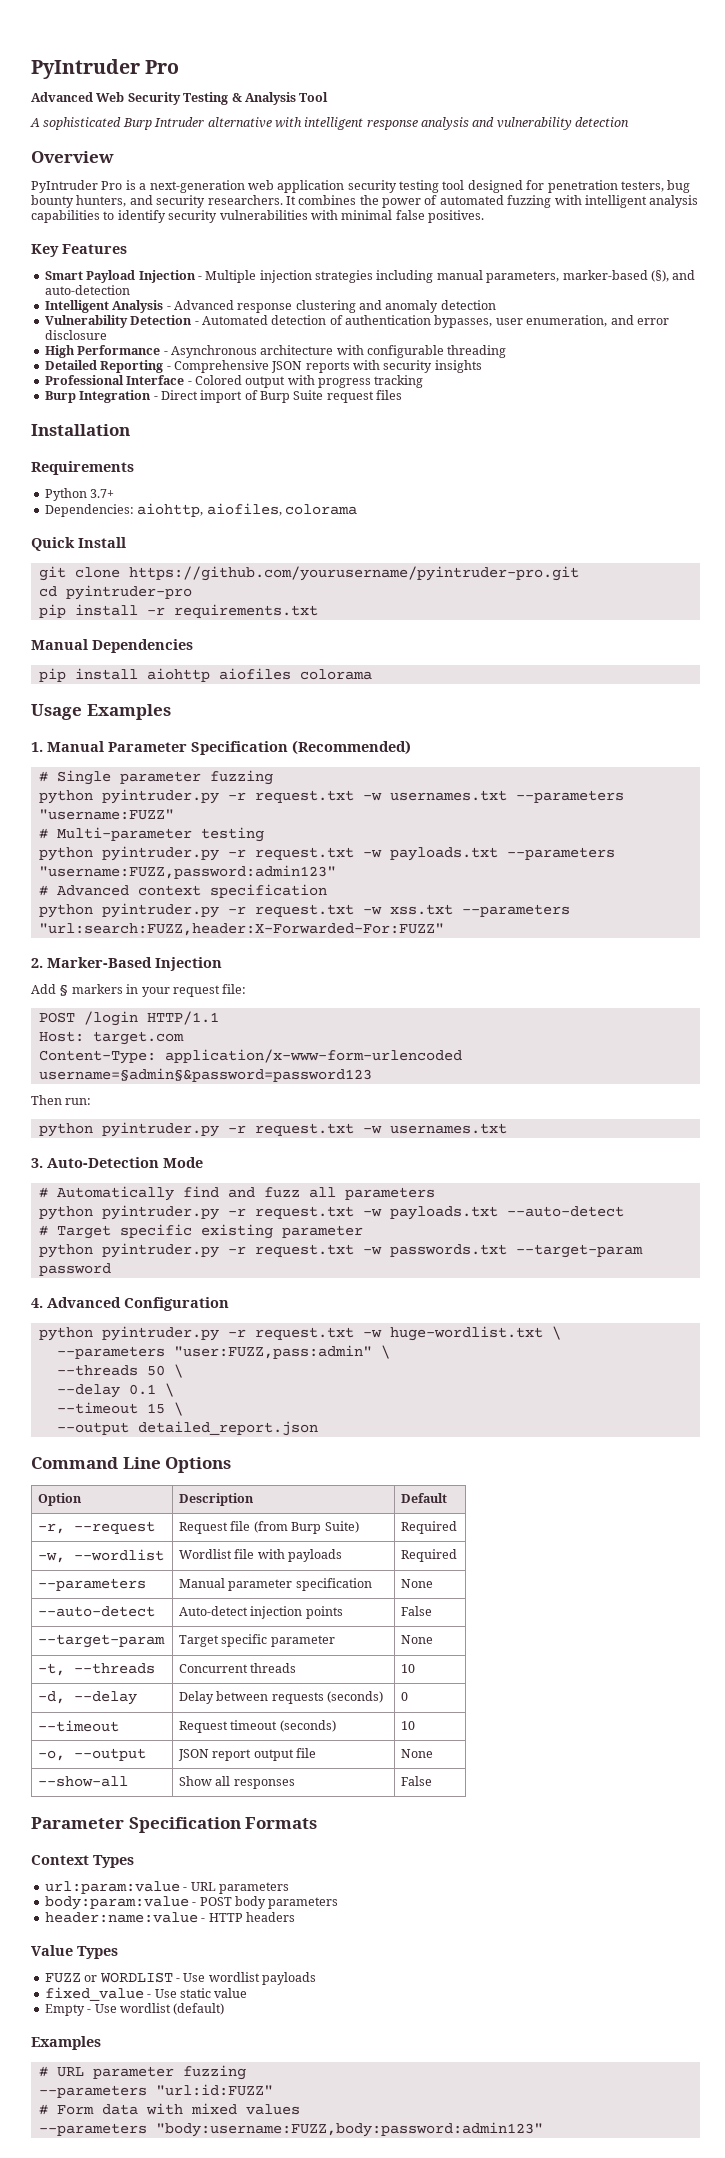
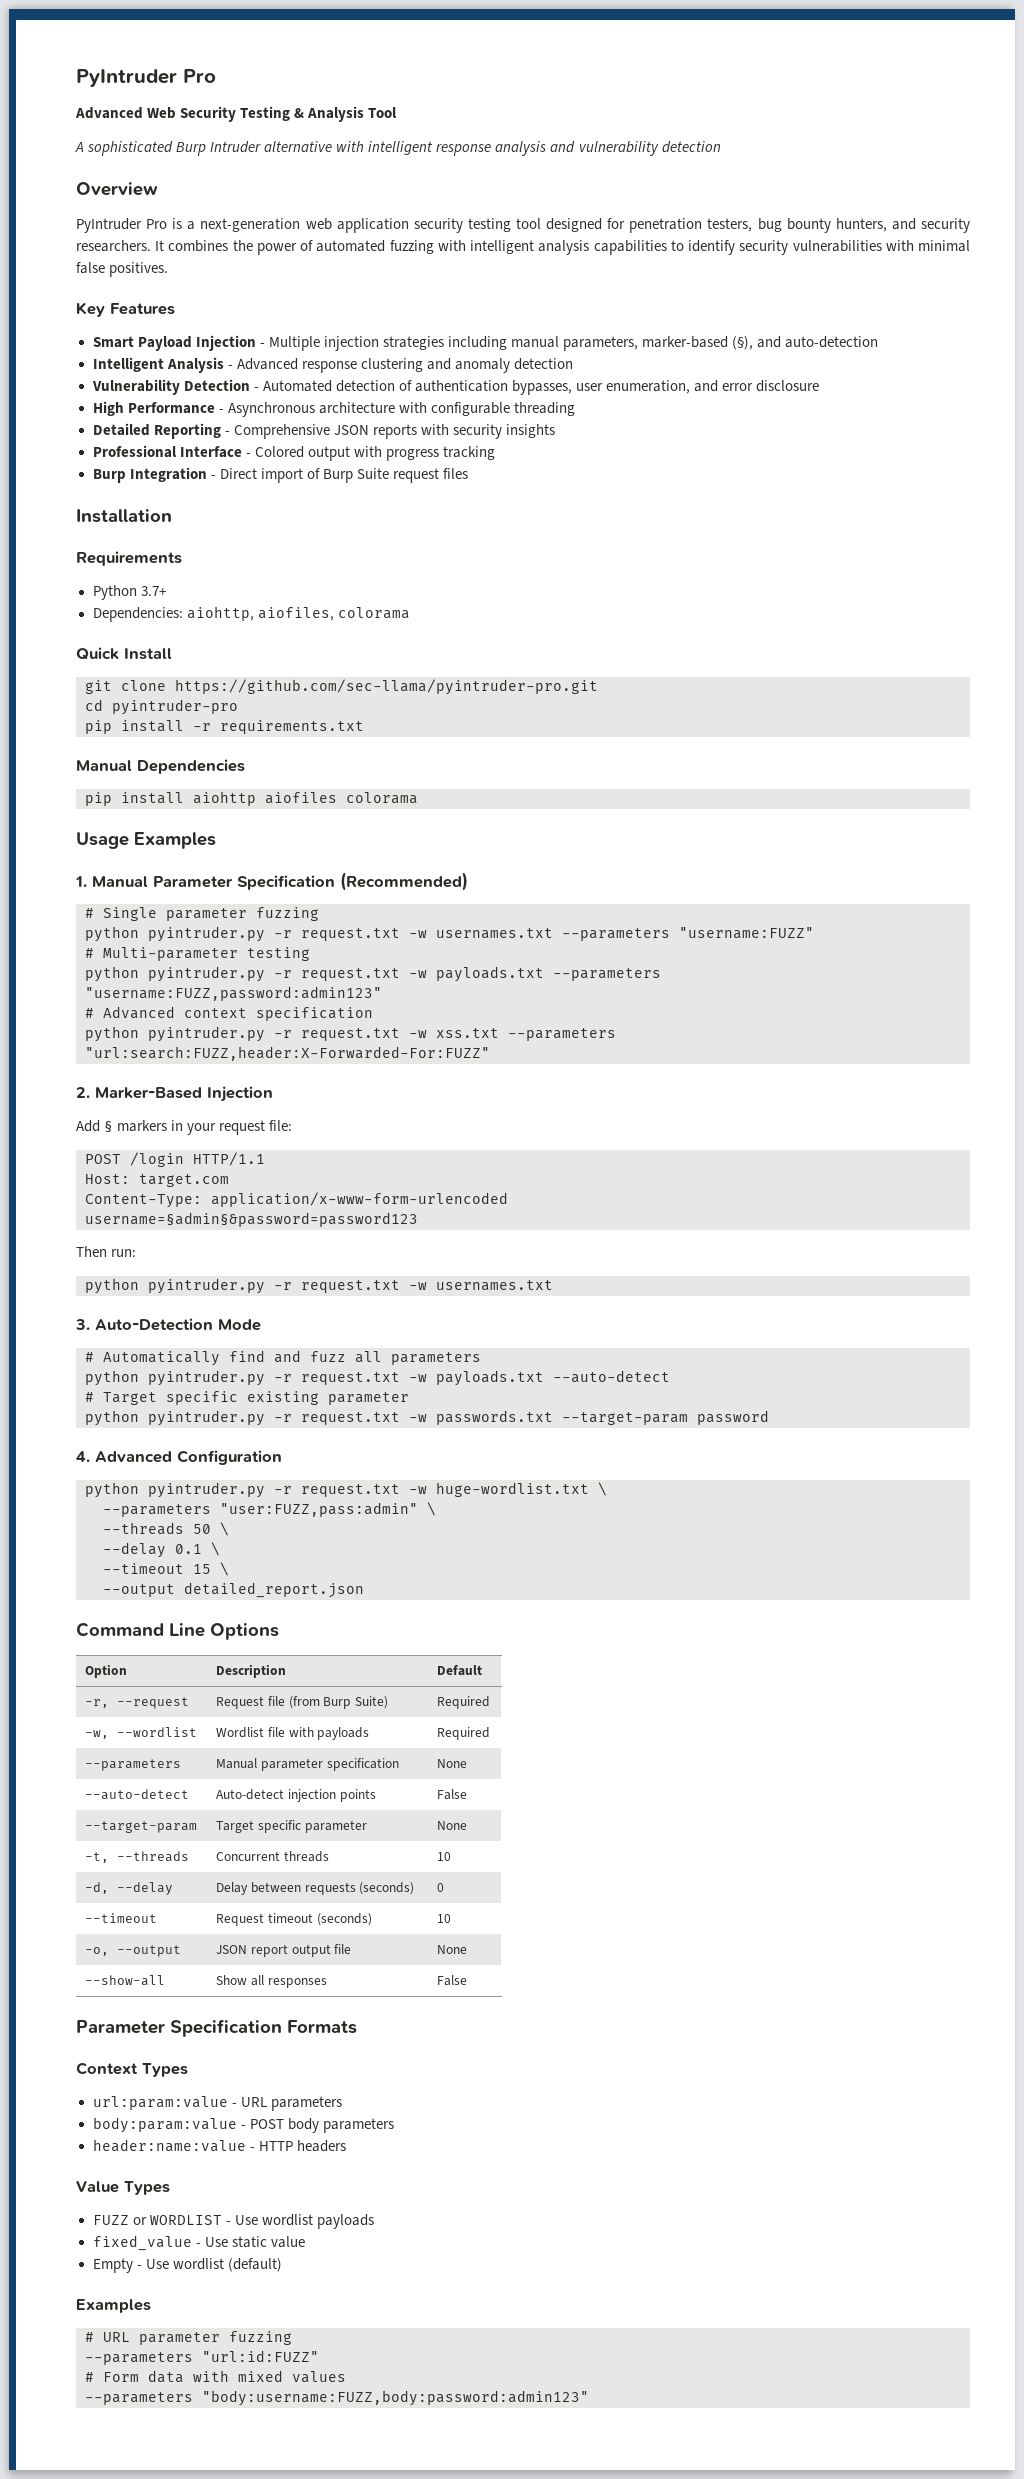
[128,566,579,581] https://github.com/yourusername/pyintruder-pro.git -> [175,679,598,695] https://github.com/sec-llama/pyintruder-pro.git

